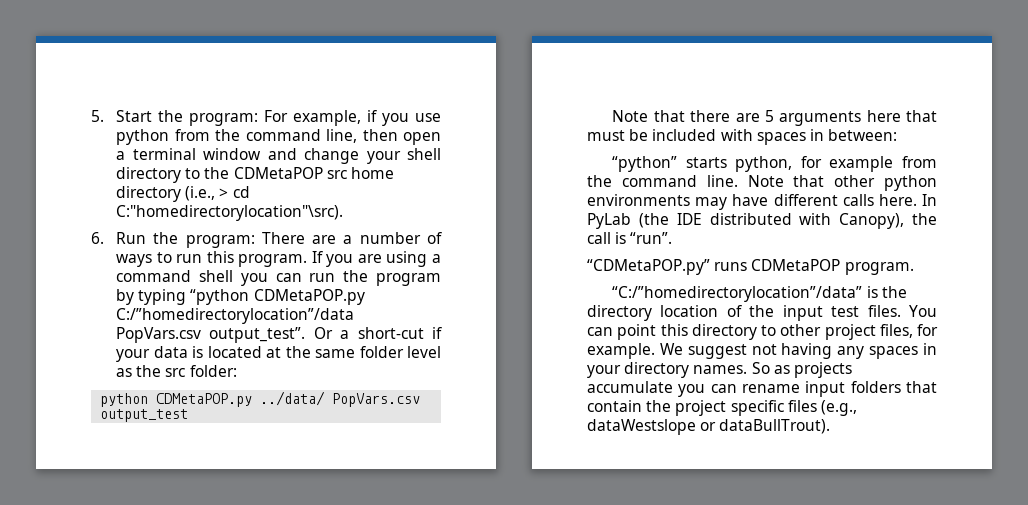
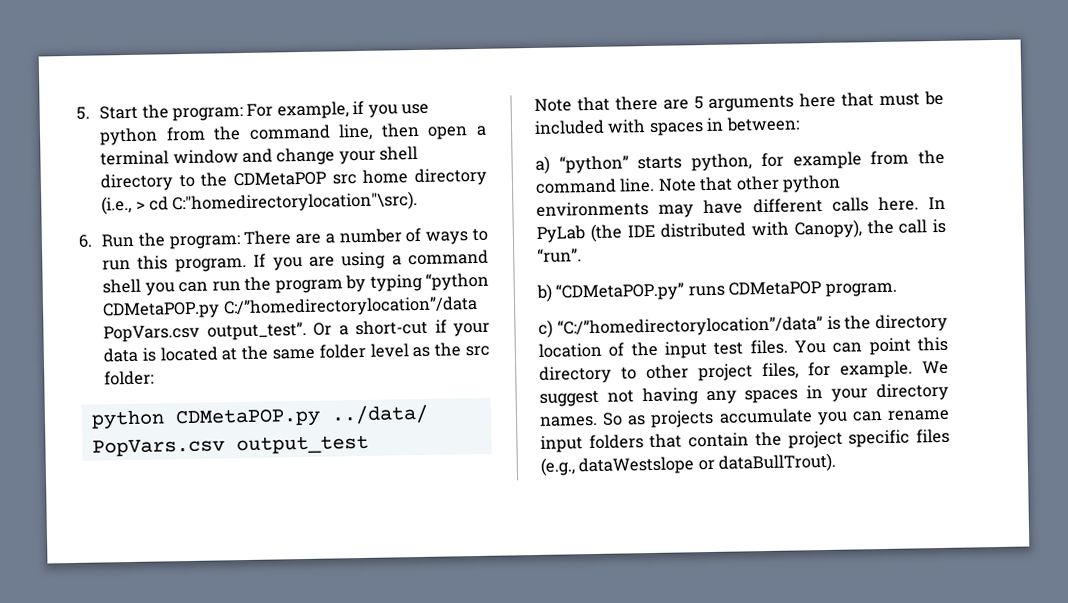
(898, 135) none -> [535,155,550,174] a)
(673, 238) none -> [536,283,553,302] b)
(914, 268) none -> [538,319,553,338] c)

